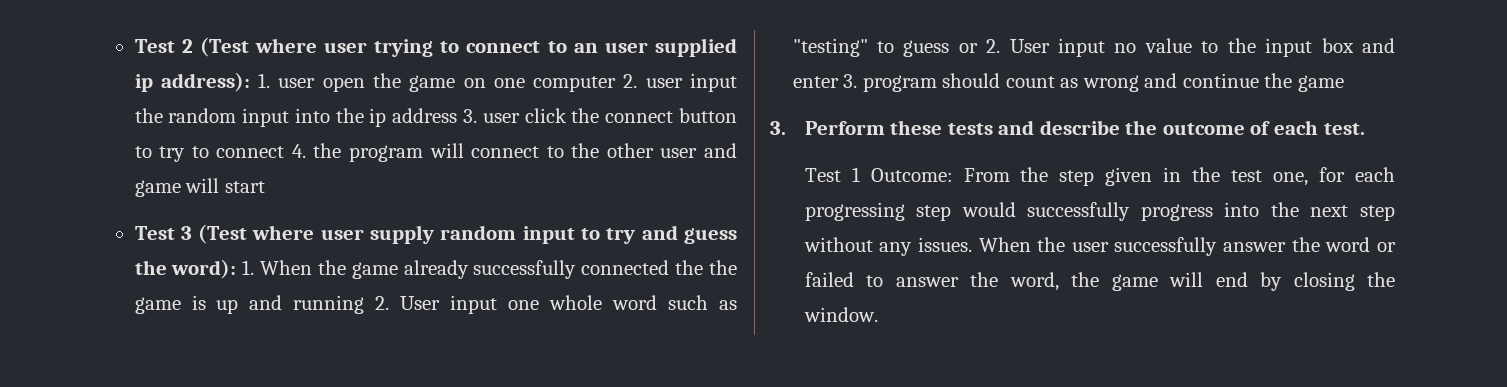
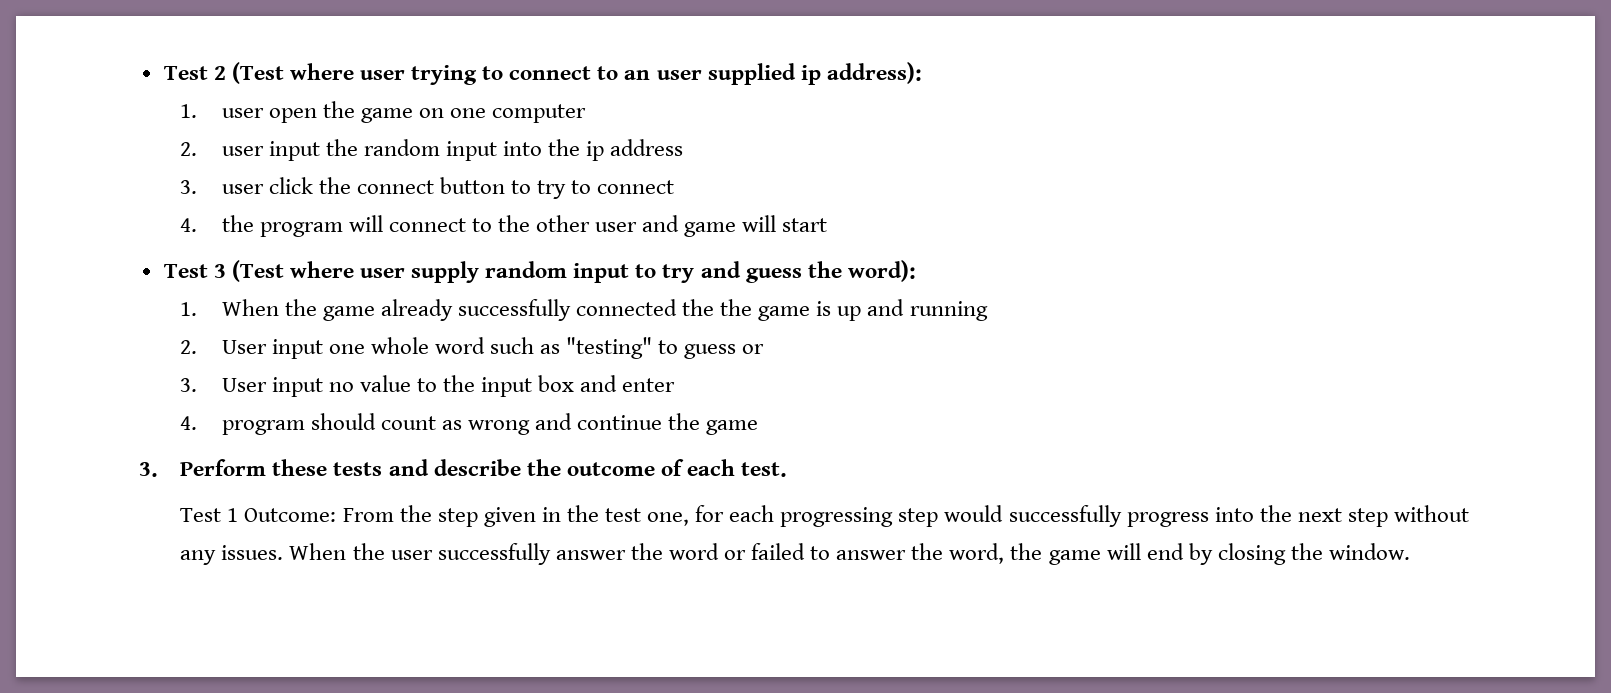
(250, 82) none -> (922, 73) //
(617, 84) none -> (587, 113) //
(458, 115) none -> (684, 147) //
(285, 152) none -> (675, 187) //
(237, 269) none -> (916, 271) //
(365, 304) none -> (988, 311) //
[986,39,1001,53] 2. -> [180,378,198,392] // 3.
[843,74,858,88] 3. -> [180,416,198,430] // 4.

